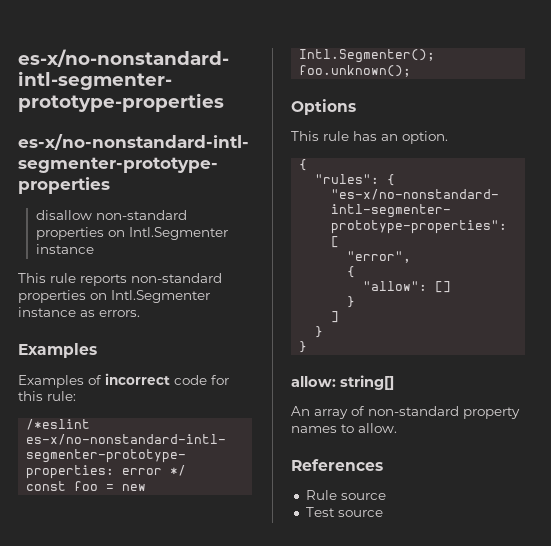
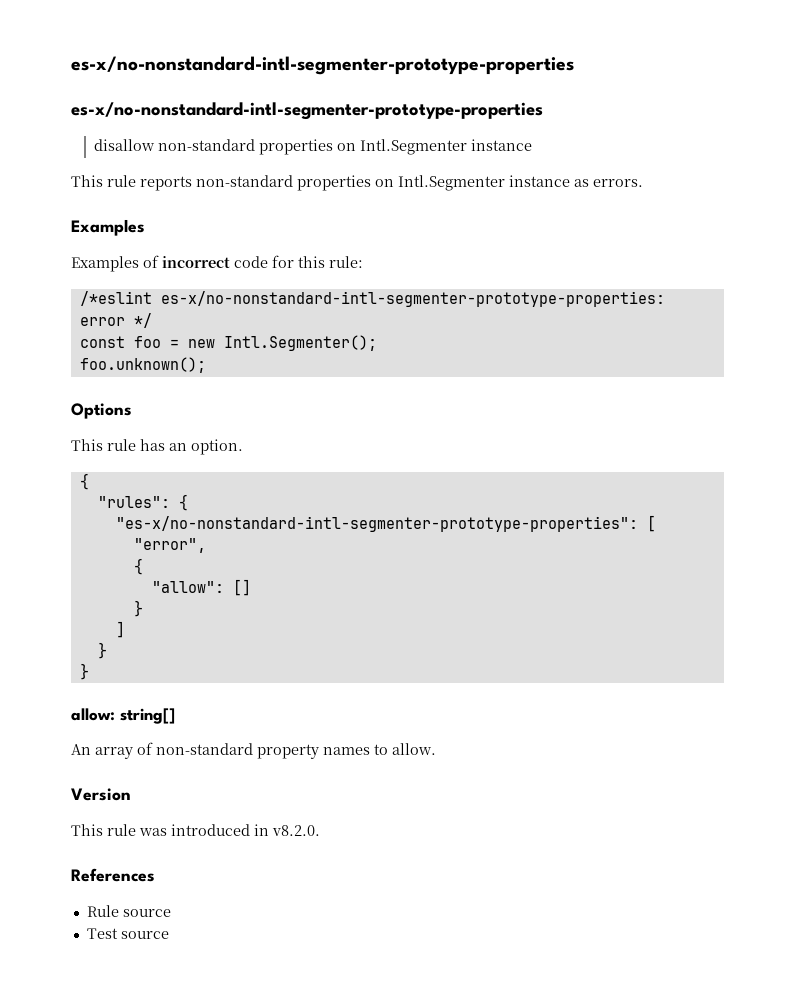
(397, 428) none -> [71,788,131,801] [71,824,320,836] // Version // This rule was introduced in v8.2.0.

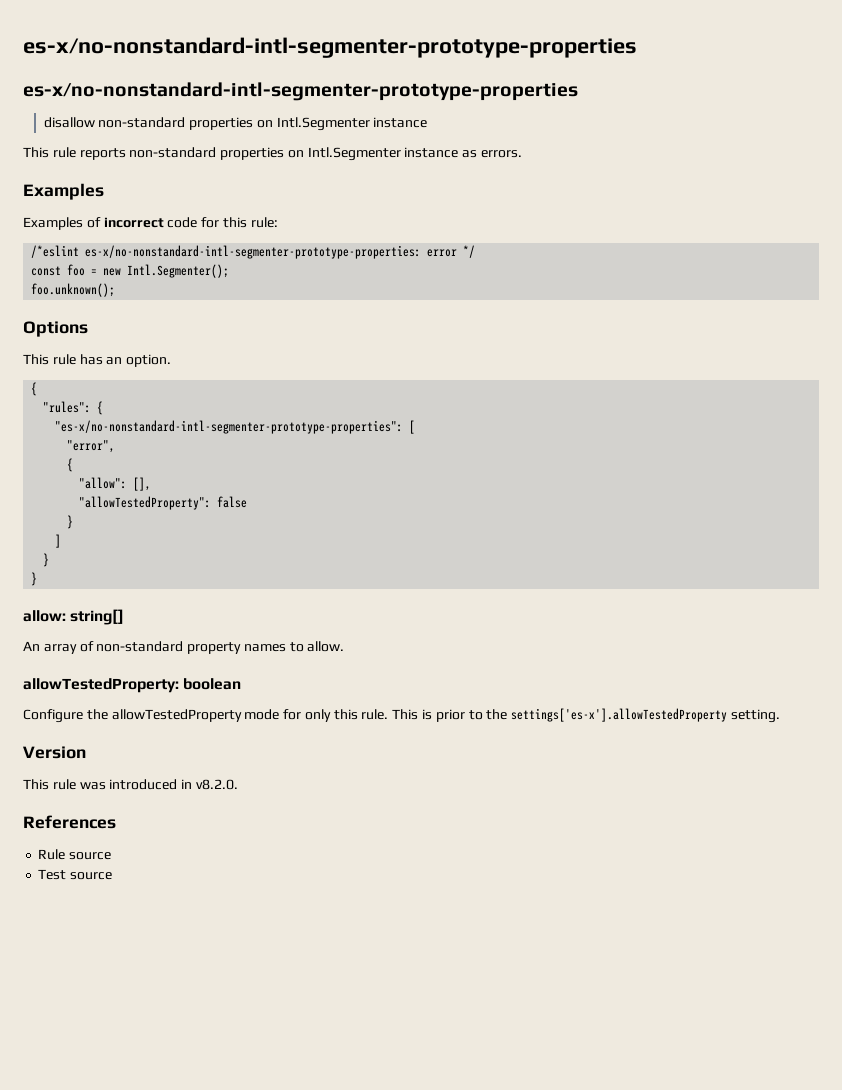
[232,579,251,596] [] -> [133,477,152,491] [79,496,248,510] [], // "allowTestedProperty": false
(436, 749) none -> [23,678,242,693] [23,708,780,723] // allowTestedProperty: boolean // Configure the allowTestedProperty mode for only this rule. This is prior to the settings['es-x'].allowTestedProperty setting.

